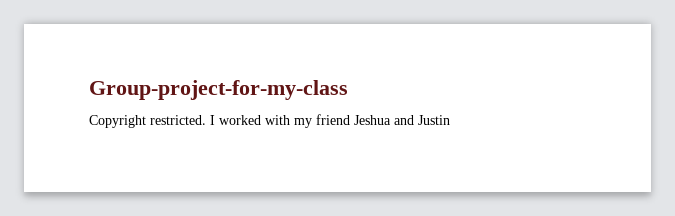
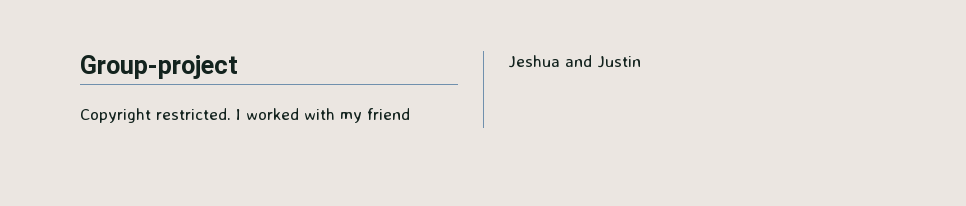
[89,80,348,100] Group-project-for-my-class -> [80,55,238,79] Group-project

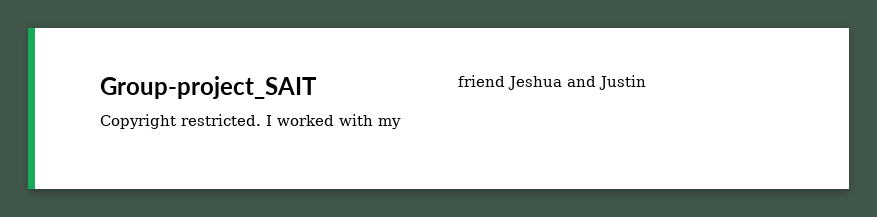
[80,55,238,79] Group-project -> [100,76,317,99] Group-project_SAIT

